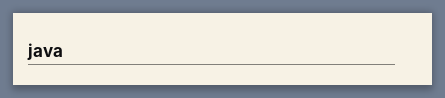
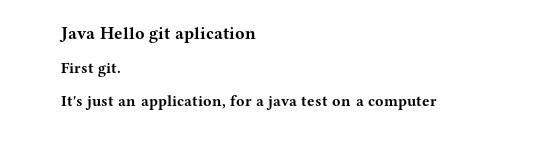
[27,43,63,60] java -> [59,27,257,43] [61,62,122,77] [61,95,437,110] Java Hello git aplication // First git. // It's just an application, for a java test on a computer

